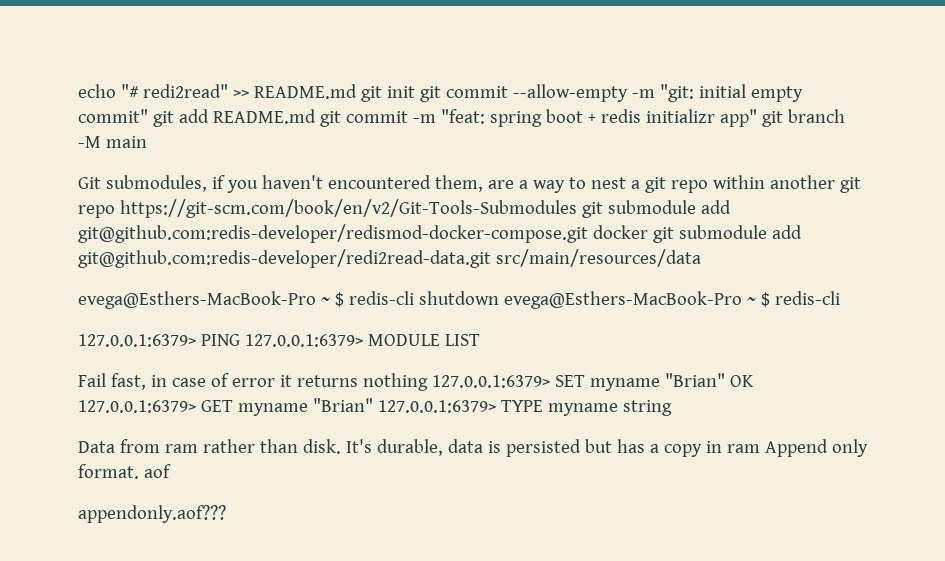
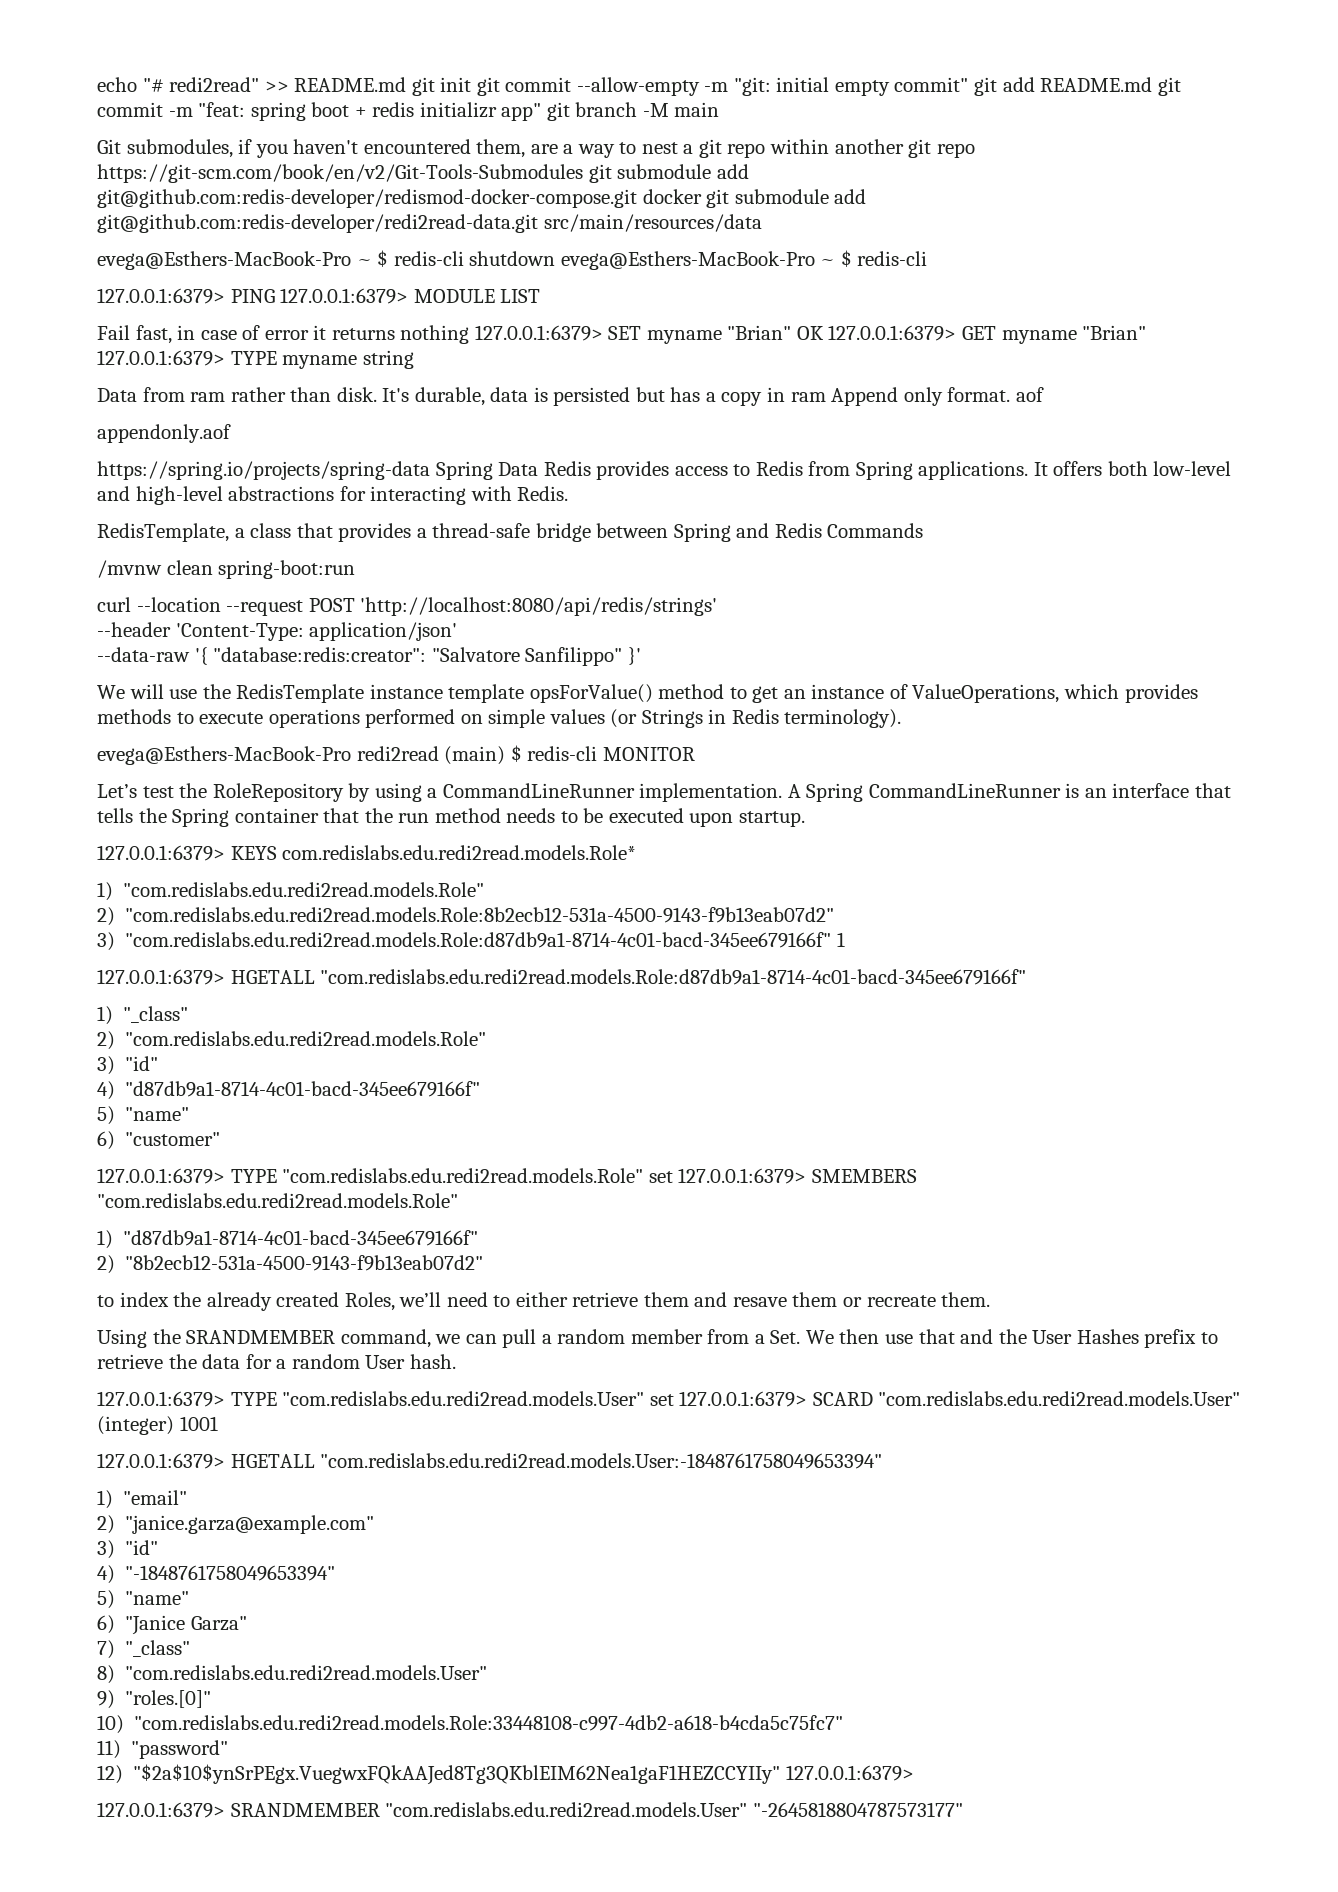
[78,505,226,523] appendonly.aof??? -> [97,424,231,443] [97,461,1232,480] [97,486,569,505] [97,523,924,542] [97,560,356,579] [97,597,718,616] [97,622,458,641] [97,647,641,666] [97,684,1198,703] [97,709,902,728] [97,745,695,765] [97,783,1232,802] [97,808,805,827] [97,845,637,861] [97,882,485,901] [97,907,835,926] [97,932,845,951] [97,969,1027,985] [97,1006,189,1025] [97,1031,487,1050] [97,1056,159,1075] [97,1081,481,1100] [97,1106,190,1125] [97,1131,221,1150] [97,1168,917,1184] [97,1193,458,1208] [97,1230,479,1249] [97,1255,484,1274] [97,1292,991,1311] [97,1329,1218,1348] [97,1354,456,1369] [97,1391,1241,1407] [97,1416,218,1435] [97,1453,883,1469] [97,1490,188,1509] [97,1515,375,1534] [97,1540,159,1559] [97,1565,336,1584] [97,1590,190,1609] [97,1615,247,1635] [97,1640,191,1659] [97,1665,488,1684] [97,1690,212,1709] [97,1715,844,1734] [97,1740,229,1759] [97,1764,914,1785] [97,1802,963,1818] appendonly.aof // https://spring.io/projects/spring-data Spring Data Redis provides access to Redis from Spring applications. It offers both low-level and high-level abstractions for interacting with Redis. // RedisTemplate, a class that provides a thread-safe bridge between Spring and Redis Commands // /mvnw clean spring-boot:run // curl --location --request POST 'http://localhost:8080/api/redis/strings' // --header 'Content-Type: application/json' // --data-raw '{ "database:redis:creator": "Salvatore Sanfilippo" }' // We will use the RedisTemplate instance template opsForValue() method to get an instance of ValueOperations, which provides methods to execute operations performed on simple values (or Strings in Redis terminology). // evega@Esthers-MacBook-Pro redi2read (main) $ redis-cli MONITOR // Let’s test the RoleRepository by using a CommandLineRunner implementation. A Spring CommandLineRunner is an interface that tells the Spring container that the run method needs to be executed upon startup. // 127.0.0.1:6379> KEYS com.redislabs.edu.redi2read.models.Role* // 1) "com.redislabs.edu.redi2read.models.Role" // 2) "com.redislabs.edu.redi2read.models.Role:8b2ecb12-531a-4500-9143-f9b13eab07d2" // 3) "com.redislabs.edu.redi2read.models.Role:d87db9a1-8714-4c01-bacd-345ee679166f" 1 // 127.0.0.1:6379> HGETALL "com.redislabs.edu.redi2read.models.Role:d87db9a1-8714-4c01-bacd-345ee679166f" // 1) "_class" // 2) "com.redislabs.edu.redi2read.models.Role" // 3) "id" // 4) "d87db9a1-8714-4c01-bacd-345ee679166f" // 5) "name" // 6) "customer" // 127.0.0.1:6379> TYPE "com.redislabs.edu.redi2read.models.Role" set 127.0.0.1:6379> SMEMBERS "com.redislabs.edu.redi2read.models.Role" // 1) "d87db9a1-8714-4c01-bacd-345ee679166f" // 2) "8b2ecb12-531a-4500-9143-f9b13eab07d2" // to index the already created Roles, we’ll need to either retrieve them and resave them or recreate them. // Using the SRANDMEMBER command, we can pull a random member from a Set. We then use that and the User Hashes prefix to retrieve the data for a random User hash. // 127.0.0.1:6379> TYPE "com.redislabs.edu.redi2read.models.User" set 127.0.0.1:6379> SCARD "com.redislabs.edu.redi2read.models.User" (integer) 1001 // 127.0.0.1:6379> HGETALL "com.redislabs.edu.redi2read.models.User:-1848761758049653394" // 1) "email" // 2) "janice.garza@example.com" // 3) "id" // 4) "-1848761758049653394" // 5) "name" // 6) "Janice Garza" // 7) "_class" // 8) "com.redislabs.edu.redi2read.models.User" // 9) "roles.[0]" // 10) "com.redislabs.edu.redi2read.models.Role:33448108-c997-4db2-a618-b4cda5c75fc7" // 11) "password" // 12) "$2a$10$ynSrPEgx.VuegwxFQkAAJed8Tg3QKblEIM62Nea1gaF1HEZCCYIIy" 127.0.0.1:6379> // 127.0.0.1:6379> SRANDMEMBER "com.redislabs.edu.redi2read.models.User" "-2645818804787573177"

